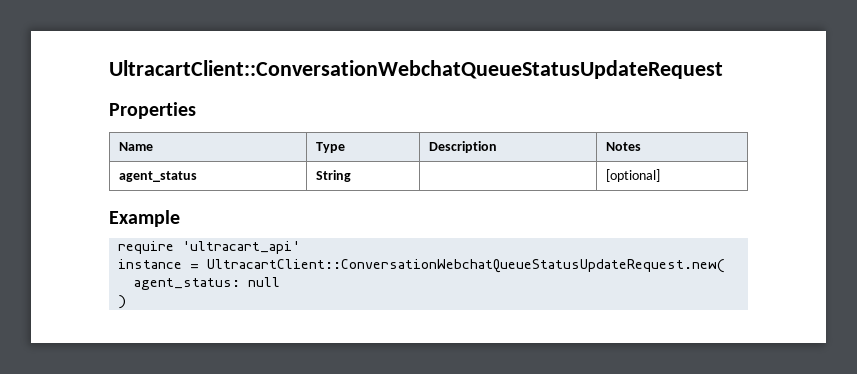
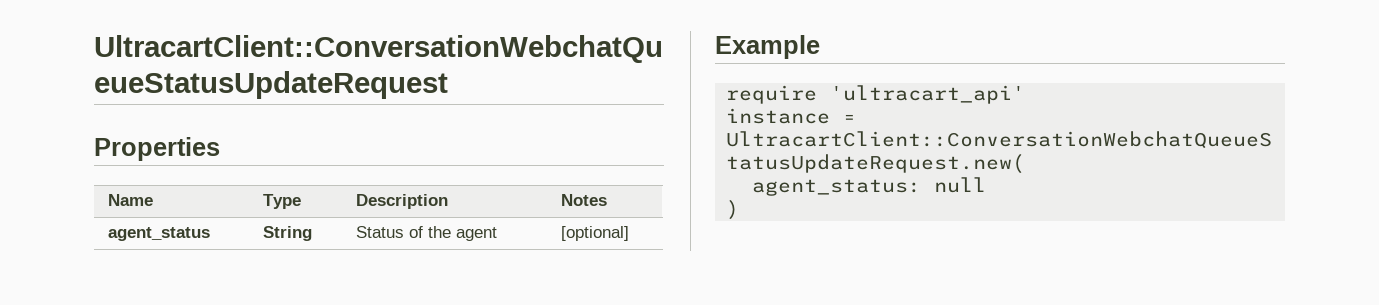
(352, 176) none -> [356,226,498,241] Status of the agent

